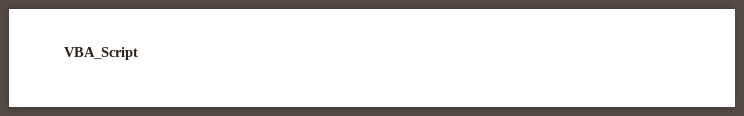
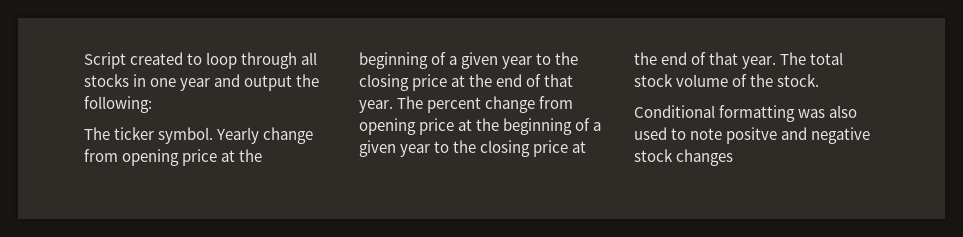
[64,47,138,60] VBA_Script -> [84,52,318,69] [84,74,320,91] [84,96,152,113] [84,127,314,144] [84,149,263,166] [359,52,579,69] [359,74,574,91] [359,96,574,113] [359,118,602,135] [359,140,587,157] [634,52,844,69] [634,74,820,87] [634,105,858,122] [634,127,871,144] [634,149,734,166] Script created to loop through all stocks in one year and output the following: // The ticker symbol. Yearly change from opening price at the beginning of a given year to the closing price at the end of that year. The percent change from opening price at the beginning of a given year to the closing price at the end of that year. The total stock volume of the stock. // Conditional formatting was also used to note positve and negative stock changes

